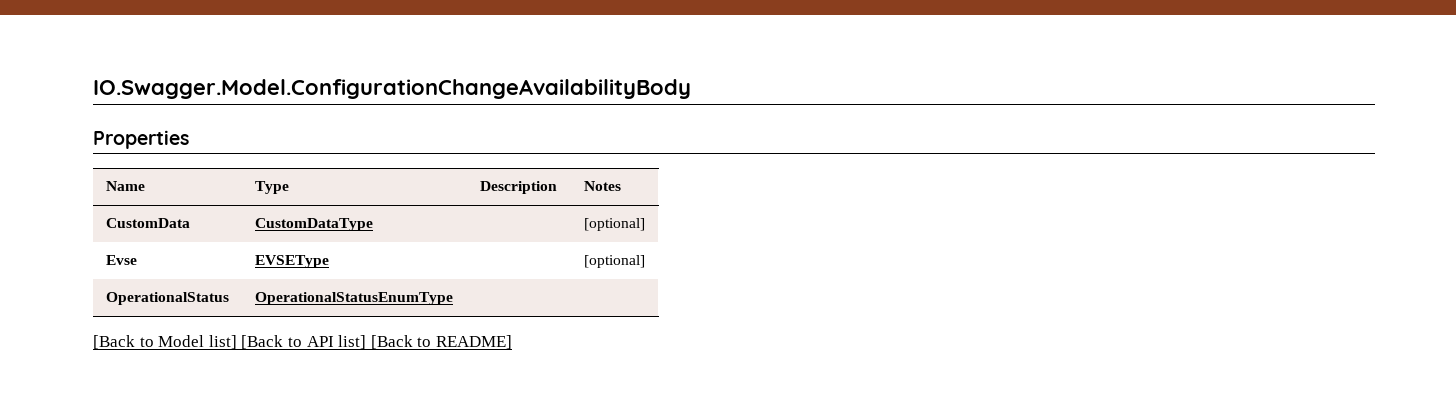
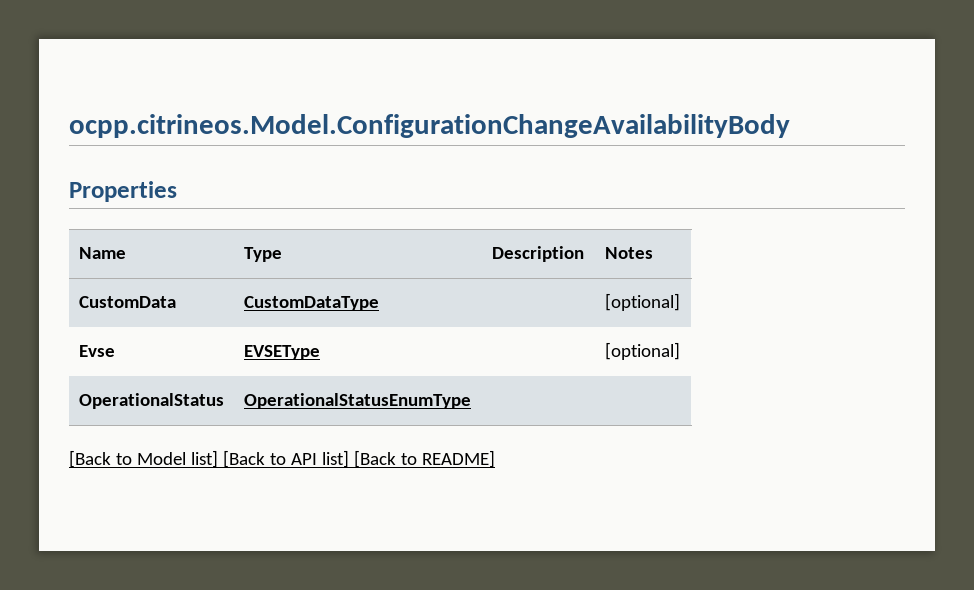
[93,79,691,99] IO.Swagger.Model.ConfigurationChangeAvailabilityBody -> [69,114,790,138] ocpp.citrineos.Model.ConfigurationChangeAvailabilityBody

